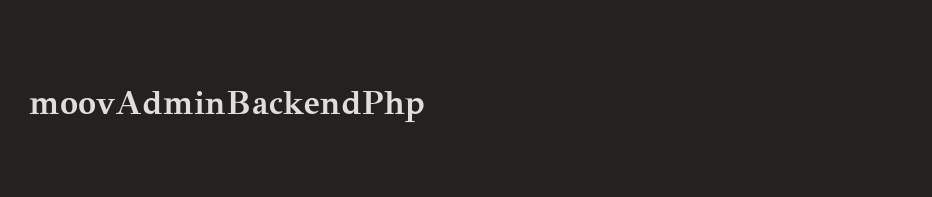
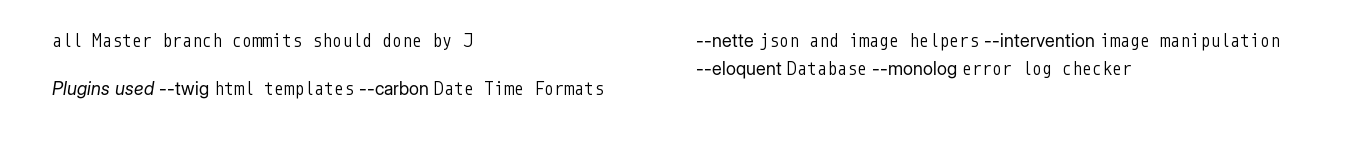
[29,91,425,123] moovAdminBackendPhp -> [52,33,473,50] [52,81,604,99] [696,33,1280,51] [696,61,1132,79] all Master branch commits should done by J // Plugins used --twig html templates --carbon Date Time Formats --nette json and image helpers --intervention image manipulation --eloquent Database --monolog error log checker

